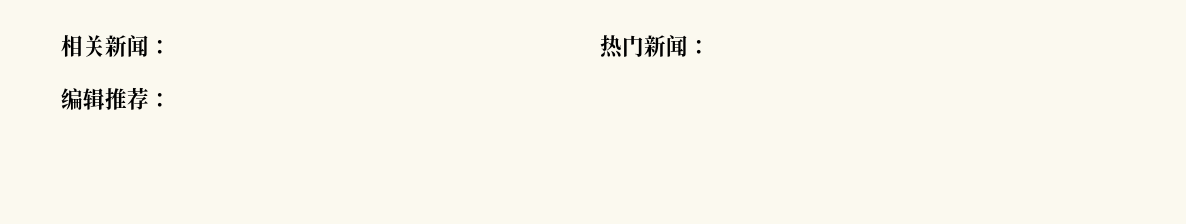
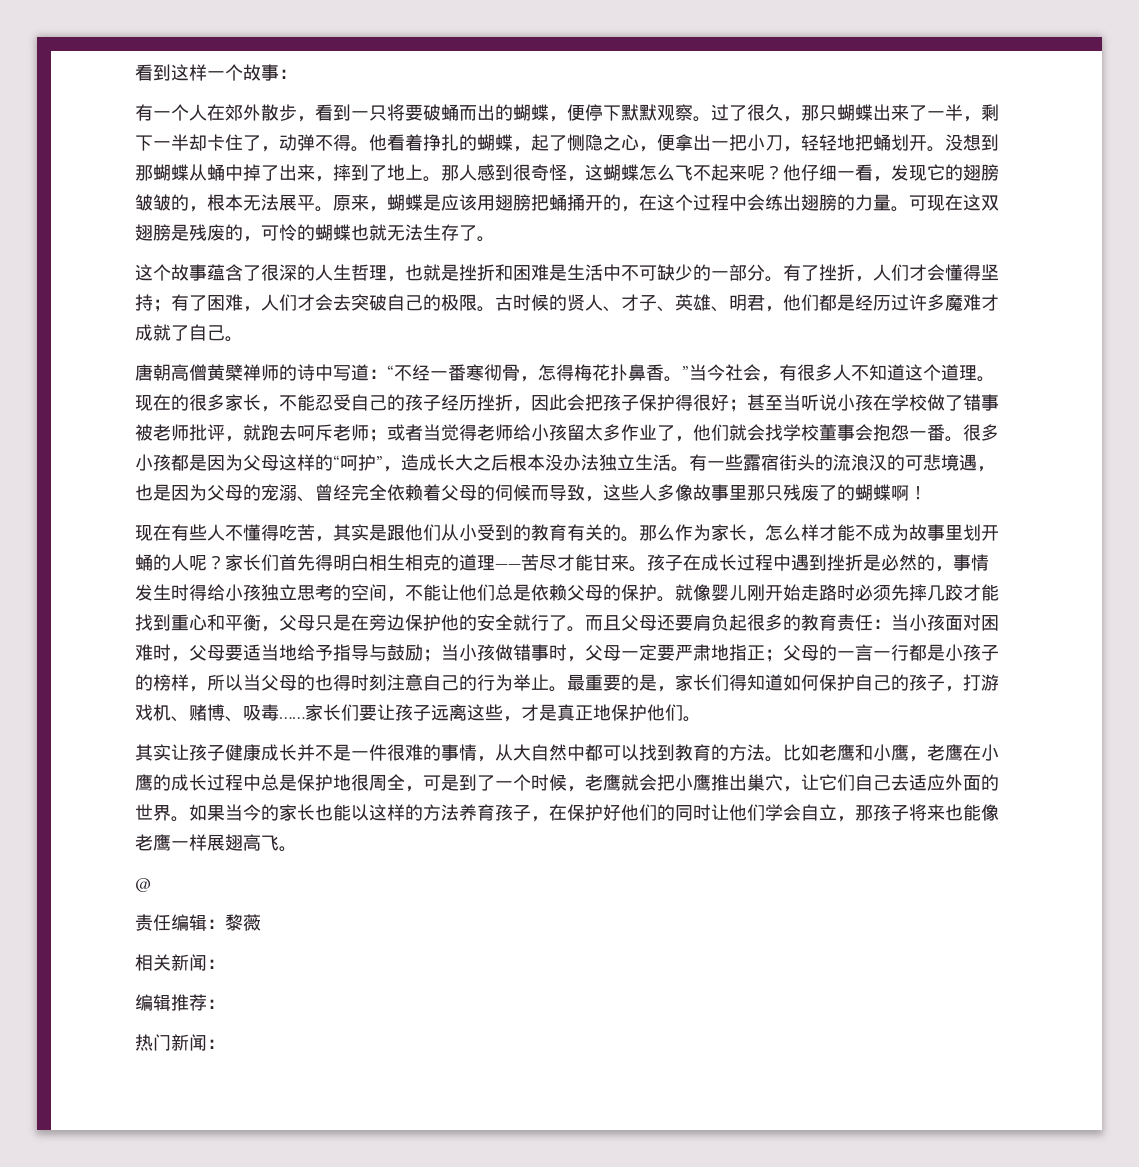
(61, 46) none -> [135,64,297,81] [135,104,999,122] [135,134,999,152] [135,164,999,182] [135,194,999,212] [135,224,495,242] [135,264,999,282] [135,294,999,312] [135,324,243,342] [135,364,995,382] [135,394,999,412] [135,424,999,442] [135,454,995,472] [135,484,927,502] [135,524,999,542] [135,554,989,572] [135,584,999,602] [135,614,999,632] [135,644,999,662] [135,674,999,692] [135,704,701,722] [135,744,999,762] [135,774,999,792] [135,804,999,822] [135,834,297,852] [135,878,151,892] [135,914,261,931] 看到这样一个故事： // 有一个人在郊外散步，看到一只将要破蛹而出的蝴蝶，便停下默默观察。过了很久，那只蝴蝶出来了一半，剩下一半却卡住了，动弹不得。他看着挣扎的蝴蝶，起了恻隐之心，便拿出一把小刀，轻轻地把蛹划开。没想到那蝴蝶从蛹中掉了出来，摔到了地上。那人感到很奇怪，这蝴蝶怎么飞不起来呢？他仔细一看，发现它的翅膀皱皱的，根本无法展平。原来，蝴蝶是应该用翅膀把蛹捅开的，在这个过程中会练出翅膀的力量。可现在这双翅膀是残废的，可怜的蝴蝶也就无法生存了。 // 这个故事蕴含了很深的人生哲理，也就是挫折和困难是生活中不可缺少的一部分。有了挫折，人们才会懂得坚持；有了困难，人们才会去突破自己的极限。古时候的贤人、才子、英雄、明君，他们都是经历过许多魔难才成就了自己。 // 唐朝高僧黄檗禅师的诗中写道：“不经一番寒彻骨，怎得梅花扑鼻香。”当今社会，有很多人不知道这个道理。现在的很多家长，不能忍受自己的孩子经历挫折，因此会把孩子保护得很好；甚至当听说小孩在学校做了错事被老师批评，就跑去呵斥老师；或者当觉得老师给小孩留太多作业了，他们就会找学校董事会抱怨一番。很多小孩都是因为父母这样的“呵护”，造成长大之后根本没办法独立生活。有一些露宿街头的流浪汉的可悲境遇，也是因为父母的宠溺、曾经完全依赖着父母的伺候而导致，这些人多像故事里那只残废了的蝴蝶啊！ // 现在有些人不懂得吃苦，其实是跟他们从小受到的教育有关的。那么作为家长，怎么样才能不成为故事里划开蛹的人呢？家长们首先得明白相生相克的道理——苦尽才能甘来。孩子在成长过程中遇到挫折是必然的，事情发生时得给小孩独立思考的空间，不能让他们总是依赖父母的保护。就像婴儿刚开始走路时必须先摔几跤才能找到重心和平衡，父母只是在旁边保护他的安全就行了。而且父母还要肩负起很多的教育责任：当小孩面对困难时，父母要适当地给予指导与鼓励；当小孩做错事时，父母一定要严肃地指正；父母的一言一行都是小孩子的榜样，所以当父母的也得时刻注意自己的行为举止。最重要的是，家长们得知道如何保护自己的孩子，打游戏机、赌博、吸毒……家长们要让孩子远离这些，才是真正地保护他们。 // 其实让孩子健康成长并不是一件很难的事情，从大自然中都可以找到教育的方法。比如老鹰和小鹰，老鹰在小鹰的成长过程中总是保护地很周全，可是到了一个时候，老鹰就会把小鹰推出巢穴，让它们自己去适应外面的世界。如果当今的家长也能以这样的方法养育孩子，在保护好他们的同时让他们学会自立，那孩子将来也能像老鹰一样展翅高飞。 // @ // 责任编辑：黎薇 //

